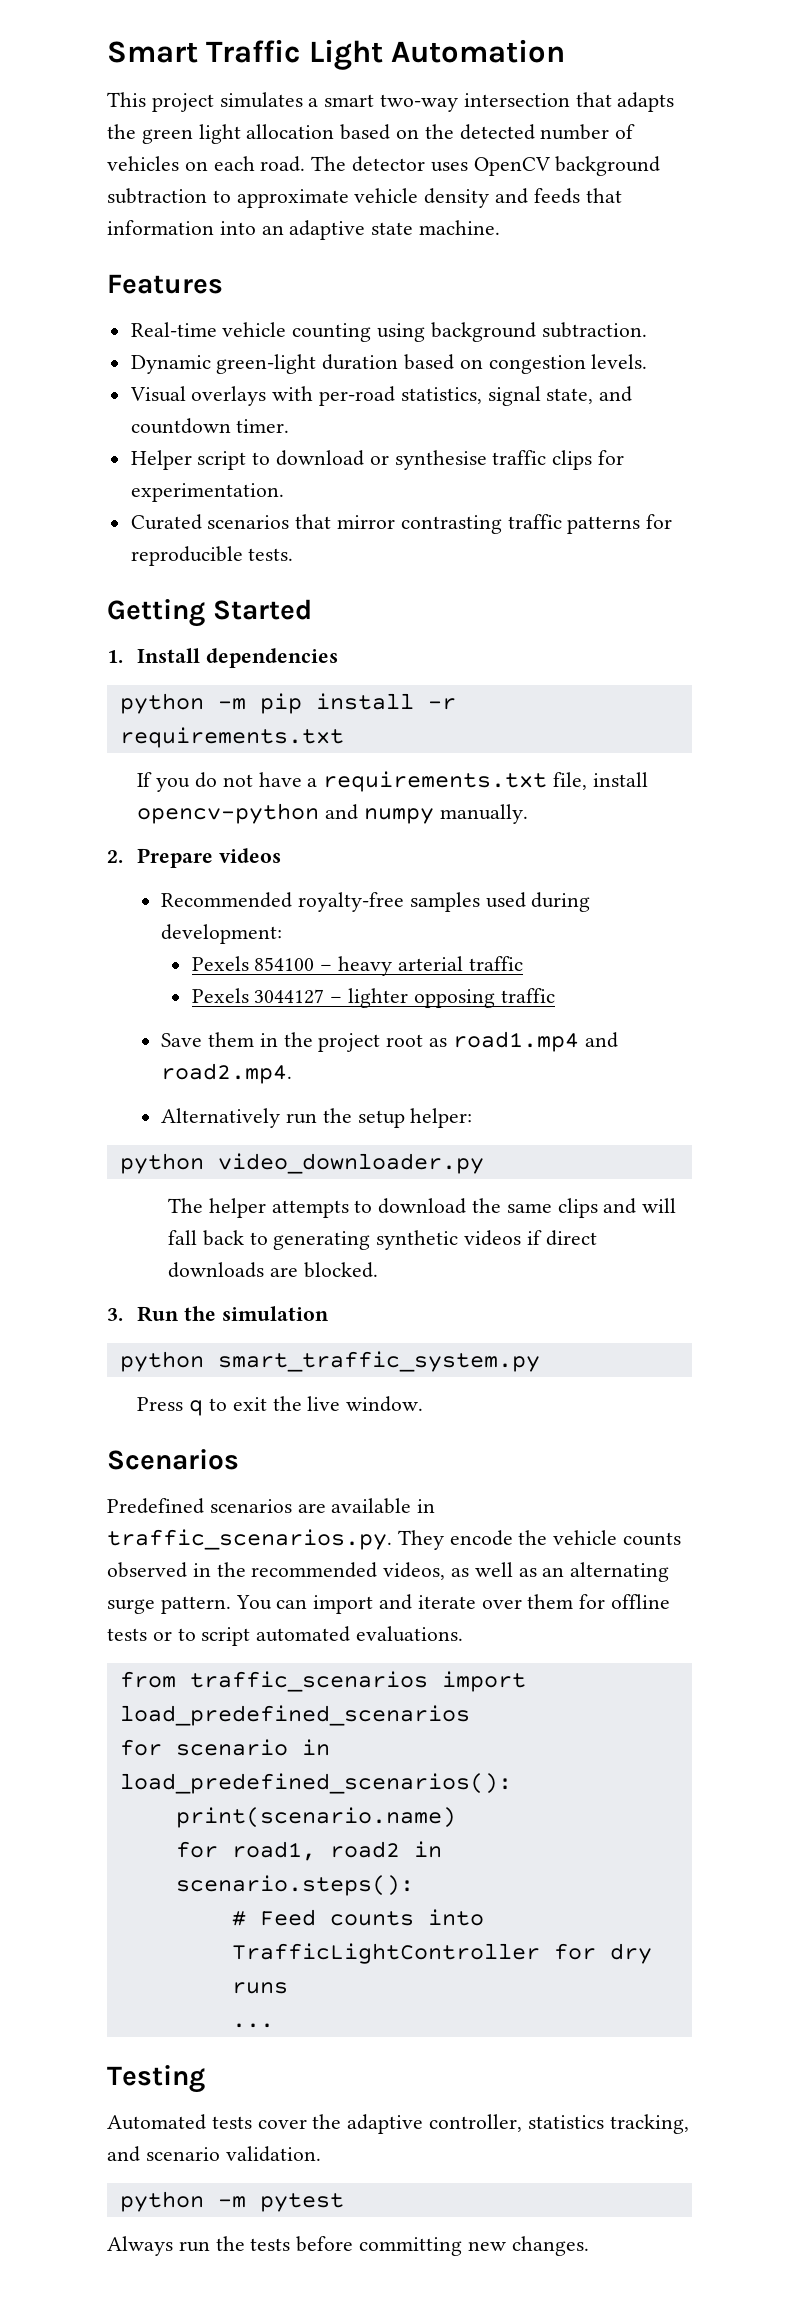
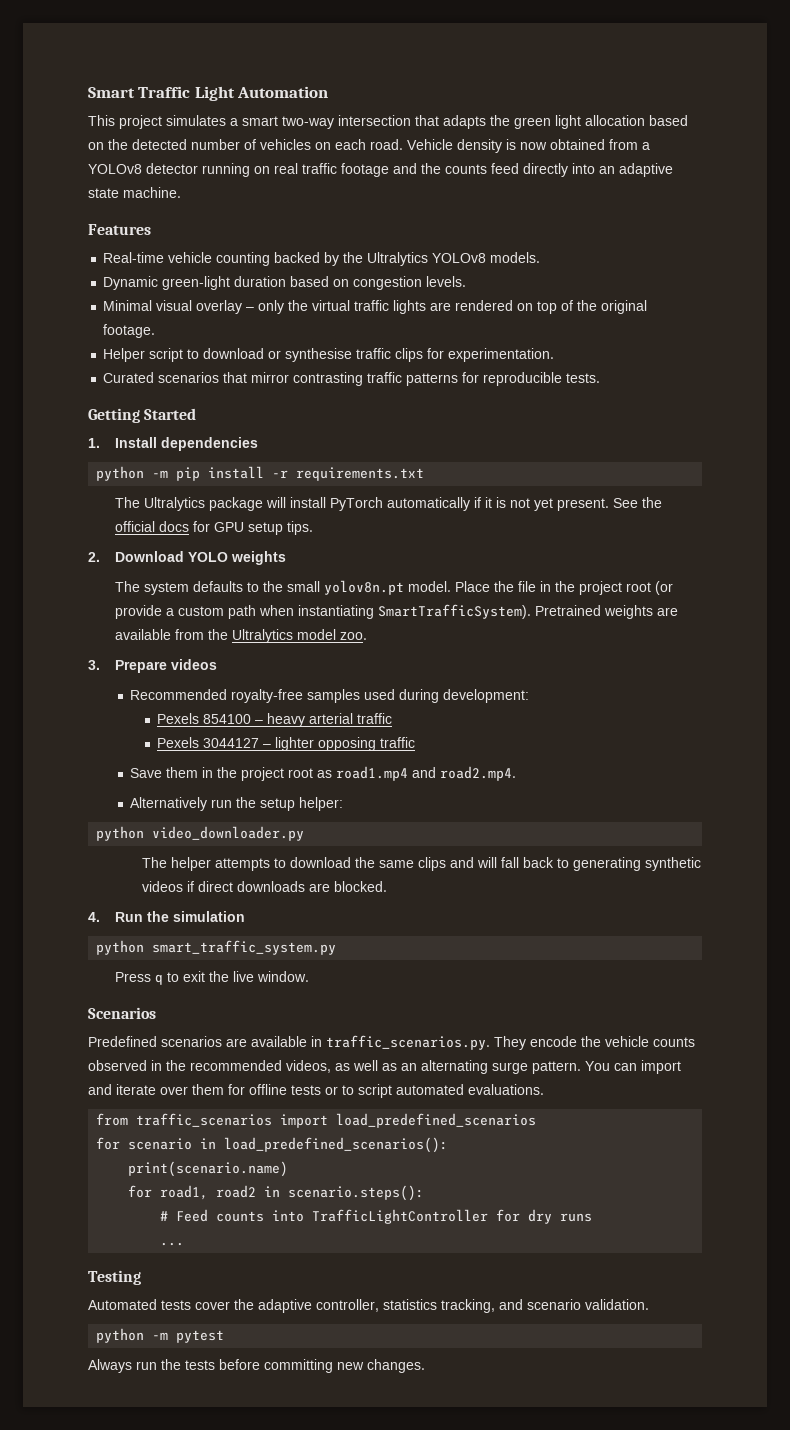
[311,156,661,176] [107,188,622,208] [107,220,214,235] The detector uses OpenCV background subtraction to approximate vehicle density and feeds that information -> [407,139,650,153] [88,163,568,177] Vehicle density is now obtained from a YOLOv8 detector running on real traffic footage and the counts feed directly
[377,322,647,342] using background subtraction. -> [274,252,541,266] backed by the Ultralytics YOLOv8 models.
[129,386,633,406] [130,418,290,434] Visual overlays with per-road statistics, signal state, and countdown timer. -> [103,300,648,314] [103,324,156,338] Minimal visual overlay – only the virtual traffic lights are rendered on top of the original footage.
[137,771,648,792] [137,803,528,824] [107,850,123,863] If you do not have a requirements.txt file, install opencv-python and numpy manually. // 2. -> [114,497,662,511] [114,521,313,535] [88,551,286,565] [114,580,673,595] [114,604,678,619] [114,629,367,643] [88,660,100,670] The Ultralytics package will install PyTorch automatically if it is not yet present. See the official docs for GPU setup tips. // 2. Download YOLO weights // The system defaults to the small yolov8n.pt model. Place the file in the project root (or provide a custom path when instantiating SmartTrafficSystem). Pretrained weights are available from the Ultralytics model zoo. // 3.
[107,1308,123,1321] 3. -> [88,912,100,922] 4.

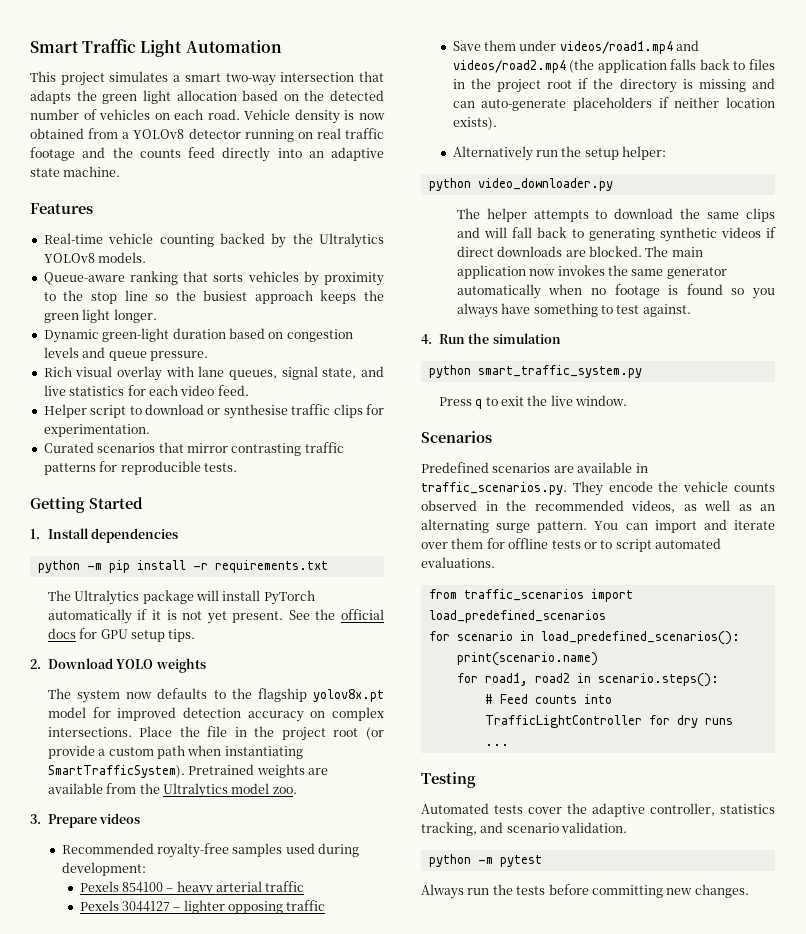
(541, 257) none -> [43,271,384,286] [43,290,384,304] [43,309,157,323] // Queue-aware ranking that sorts vehicles by proximity to the stop line so the busiest approach keeps the green light longer.
[426,276,467,287] [103,300,648,314] [103,324,156,338] levels. // Minimal visual overlay – only the virtual traffic lights are rendered on top of the original footage. -> [43,347,208,361] [43,366,384,381] [43,385,249,396] levels and queue pressure. // Rich visual overlay with lane queues, signal state, and live statistics for each video feed.
(189, 588) none -> [126,692,153,699] now
[286,580,451,595] small yolov8n.pt model. -> [257,688,384,702] [47,707,384,722] [47,727,132,737] flagship yolov8x.pt model for improved detection accuracy on complex intersections.
[202,766,517,781] in the project root as road1.mp4 and road2.mp4. -> [519,40,700,54] [452,59,775,73] [452,78,775,93] [452,97,775,111] [452,117,497,130] under videos/road1.mp4 and videos/road2.mp4 (the application falls back to files in the project root if the directory is missing and can auto-generate placeholders if neither location exists).
(387, 886) none -> [645,246,703,257] [456,265,727,279] [456,284,775,299] [456,303,691,318] The main application now invokes the same generator automatically when no footage is found so you always have something to test against.

